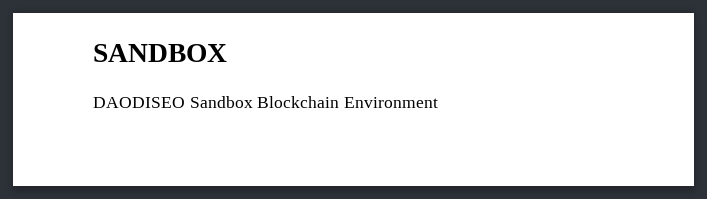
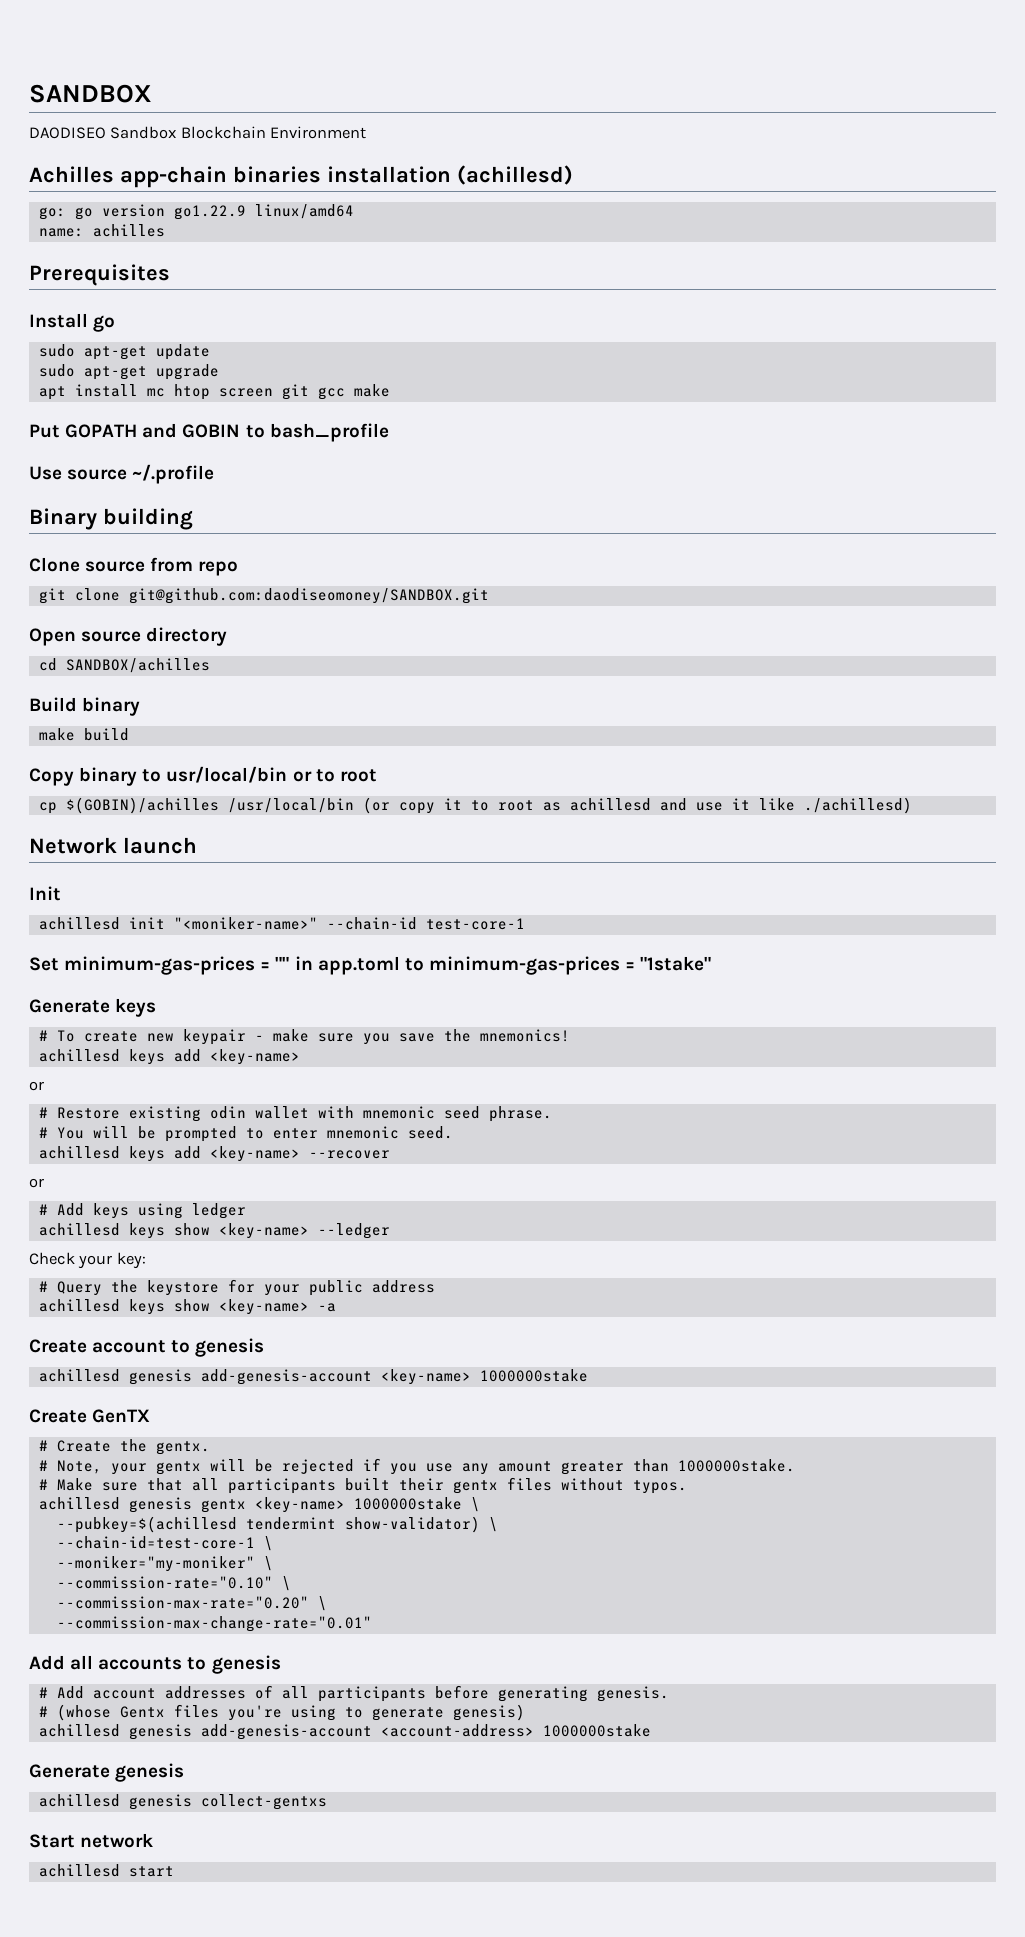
(439, 102) none -> [29,165,573,188] [38,204,354,220] [38,224,165,237] [29,264,170,286] [29,313,116,332] [38,344,210,360] [38,364,219,380] [38,384,390,400] [29,423,389,442] [29,464,215,484] [29,508,193,530] [29,557,239,576] [38,588,489,604] [29,627,228,646] [38,658,210,673] [29,697,141,716] [38,728,129,741] [29,766,377,786] [38,797,912,814] [29,837,197,854] [29,886,61,901] [38,917,525,930] [29,956,712,975] [29,998,157,1017] [38,1029,570,1045] [38,1049,300,1065] [29,1081,44,1091] [38,1106,552,1122] [38,1126,453,1142] [38,1146,390,1162] [29,1178,44,1188] [38,1203,246,1219] [38,1223,390,1239] [29,1252,146,1269] [38,1279,435,1296] [38,1299,336,1315] [29,1338,265,1357] [38,1369,588,1385] [29,1409,151,1423] [38,1439,210,1455] [38,1458,795,1475] [38,1477,687,1494] [38,1497,480,1513] [56,1516,498,1533] [56,1536,273,1551] [56,1556,273,1572] [56,1576,291,1591] [56,1596,327,1611] [56,1616,372,1632] [29,1655,281,1674] [38,1685,669,1702] [38,1704,525,1721] [38,1724,651,1740] [29,1763,185,1782] [38,1794,327,1810] [29,1833,154,1848] [38,1864,174,1877] // Achilles app-chain binaries installation (achillesd) // go: go version go1.22.9 linux/amd64 // name: achilles // Prerequisites // Install go // sudo apt-get update // sudo apt-get upgrade // apt install mc htop screen git gcc make // Put GOPATH and GOBIN to bash_profile // Use source ~/.profile // Binary building // Clone source from repo // git clone git@github.com:daodiseomoney/SANDBOX.git // Open source directory // cd SANDBOX/achilles // Build binary // make build // Copy binary to usr/local/bin or to root // cp $(GOBIN)/achilles /usr/local/bin (or copy it to root as achillesd and use it like ./achillesd) // Network launch // Init // achillesd init "<moniker-name>" --chain-id test-core-1 // Set minimum-gas-prices = "" in app.toml to minimum-gas-prices = "1stake" // Generate keys // # To create new keypair - make sure you save the mnemonics! // achillesd keys add <key-name> // or // # Restore existing odin wallet with mnemonic seed phrase. // # You will be prompted to enter mnemonic seed. // achillesd keys add <key-name> --recover // or // # Add keys using ledger // achillesd keys show <key-name> --ledger // Check your key: // # Query the keystore for your public address // achillesd keys show <key-name> -a // Create account to genesis // achillesd genesis add-genesis-account <key-name> 1000000stake // Create GenTX // # Create the gentx. // # Note, your gentx will be rejected if you use any amount greater than 1000000stake. // # Make sure that all participants built their gentx files without typos. // achillesd genesis gentx <key-name> 1000000stake \ // --pubkey=$(achillesd tendermint show-validator) \ // --chain-id=test-core-1 \ // --moniker="my-moniker" \ // --commission-rate="0.10" \ // --commission-max-rate="0.20" \ // --commission-max-change-rate="0.01" // Add all accounts to genesis // # Add account addresses of all participants before generating genesis. // # (whose Gentx files you're using to generate genesis) // achillesd genesis add-genesis-account <account-address> 1000000stake // Generate genesis // achillesd genesis collect-gentxs // Start network // achillesd start

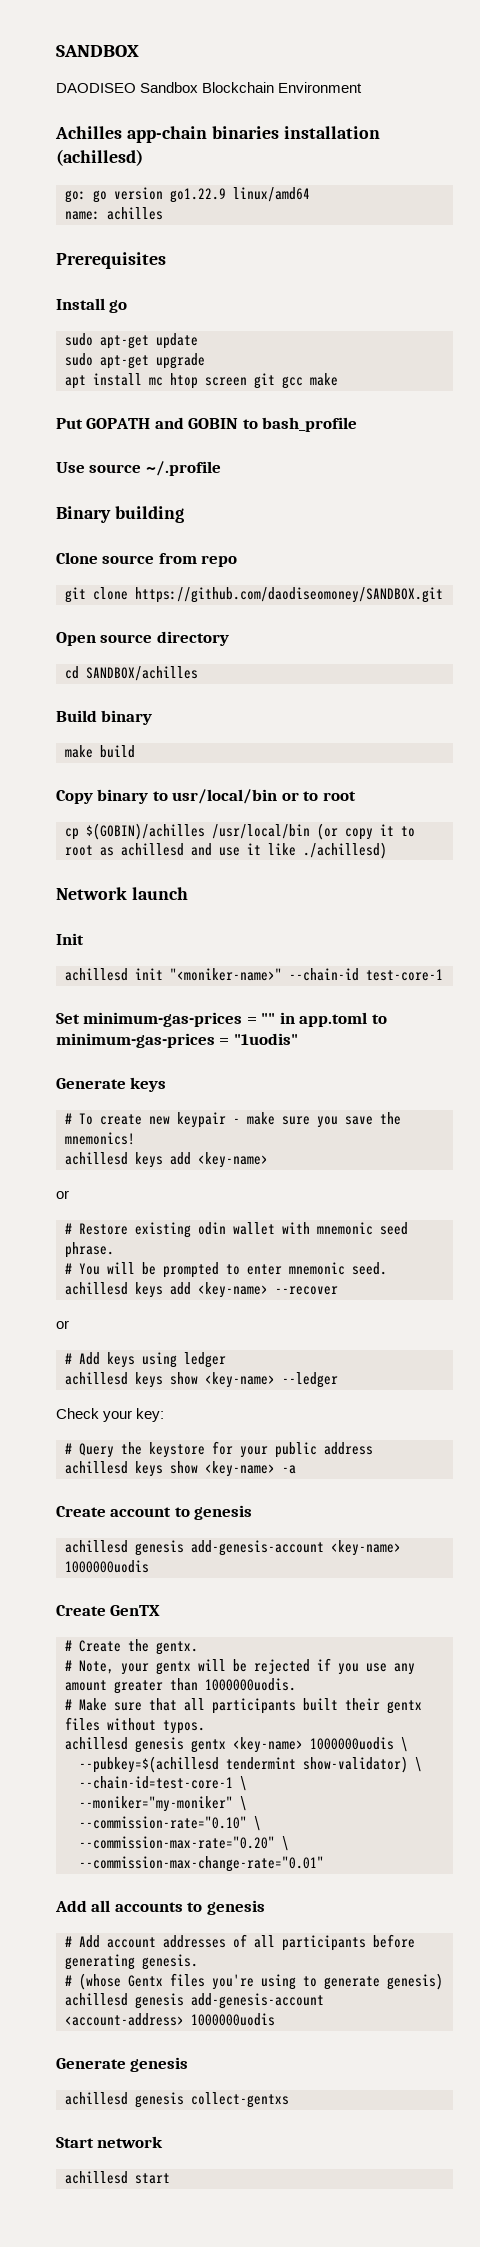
[128,588,489,604] git@github.com:daodiseomoney/SANDBOX.git -> [135,587,443,603] https://github.com/daodiseomoney/SANDBOX.git
[640,956,712,971] "1stake" -> [233,1033,298,1045] "1uodis"
[479,1369,588,1382] 1000000stake -> [65,1560,149,1573] 1000000uodis
[677,1459,795,1472] 1000000stake. -> [205,1678,296,1691] 1000000uodis.
[353,1497,462,1510] 1000000stake -> [310,1737,394,1750] 1000000uodis
[542,1724,651,1737] 1000000stake -> [191,2013,275,2026] 1000000uodis

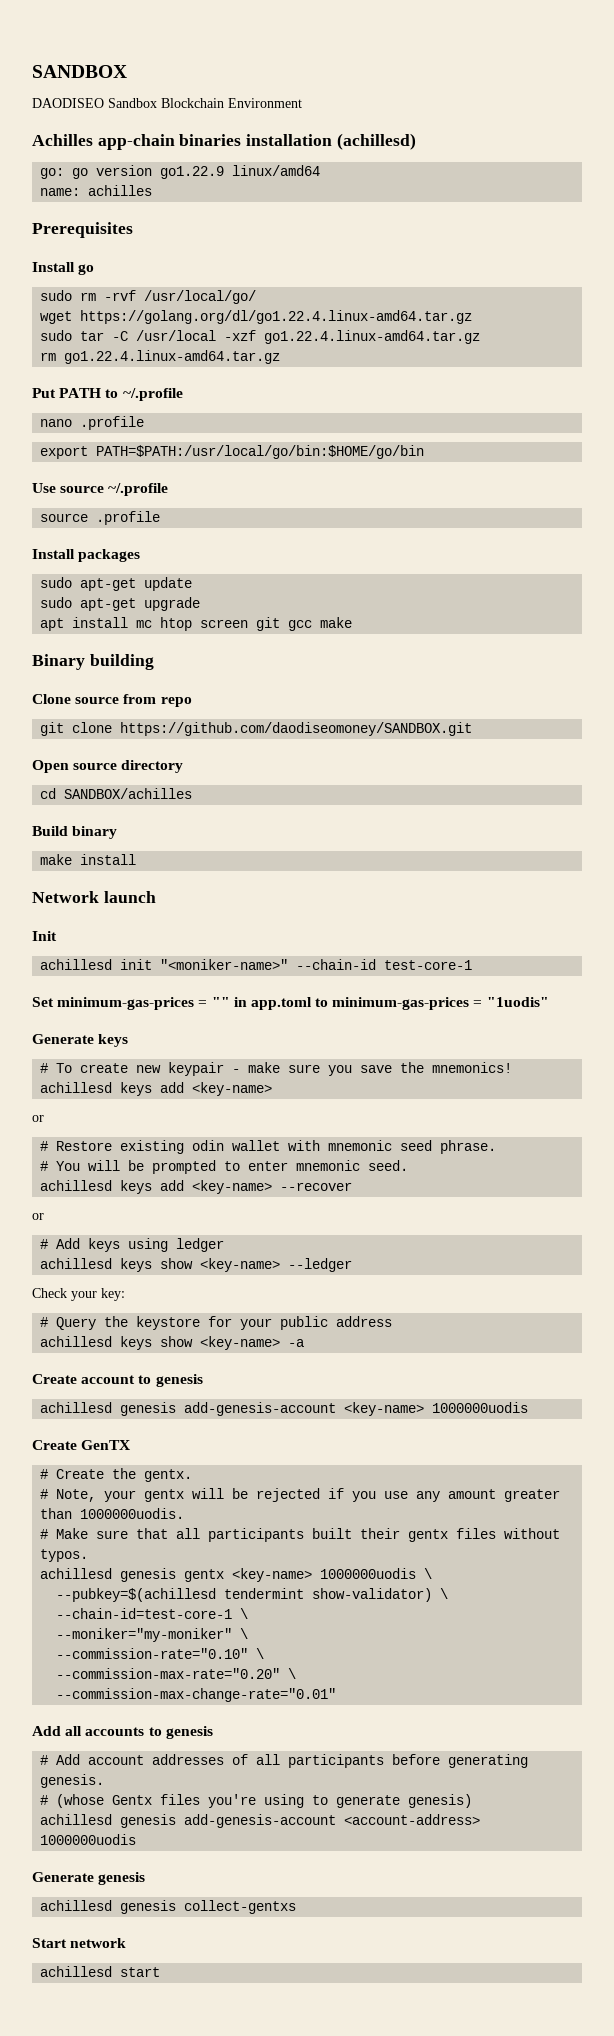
(128, 306) none -> [40,290,257,304] [40,310,473,324] [40,330,481,344] [40,350,281,364] [32,388,183,401] [40,416,145,430] [40,445,425,459] [32,483,169,496] [40,511,161,525] [32,549,141,562] // sudo rm -rvf /usr/local/go/ // wget https://golang.org/dl/go1.22.4.linux-amd64.tar.gz // sudo tar -C /usr/local -xzf go1.22.4.linux-amd64.tar.gz // rm go1.22.4.linux-amd64.tar.gz // Put PATH to ~/.profile // nano .profile // export PATH=$PATH:/usr/local/go/bin:$HOME/go/bin // Use source ~/.profile // source .profile // Install packages
[56,417,358,432] [56,461,221,476] // Put GOPATH and GOBIN to bash_profile // Use source ~/.profile -> (353, 622) none
[100,745,135,758] [56,789,356,804] [65,823,415,840] [65,842,387,859] build // Copy binary to usr/local/bin or to root // cp $(GOBIN)/achilles /usr/local/bin (or copy it to root as achillesd and use it like ./achillesd) -> [80,854,137,865] install

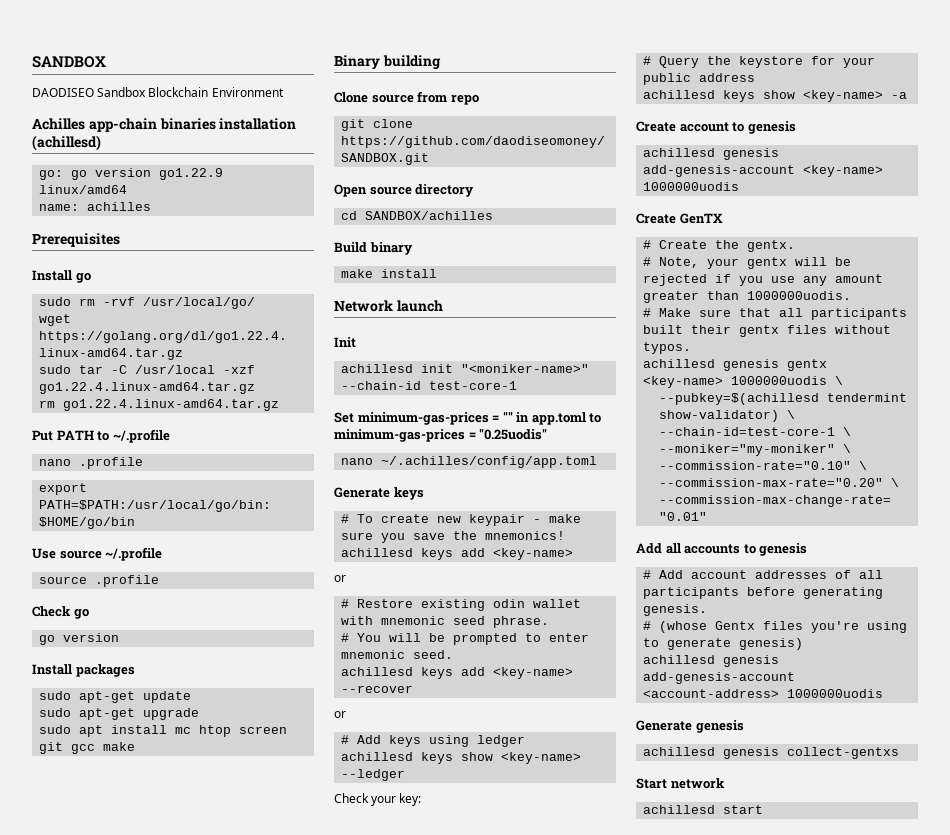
(161, 518) none -> [32,606,89,619] [39,633,120,645] // Check go // go version
(201, 604) none -> [39,725,72,734] sudo
[486,997,549,1007] "1uodis" -> [479,429,548,440] [341,456,598,468] "0.25uodis" // nano ~/.achilles/config/app.toml

